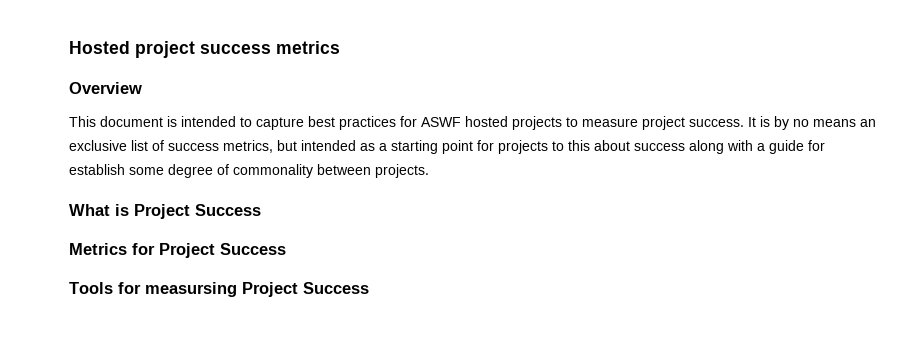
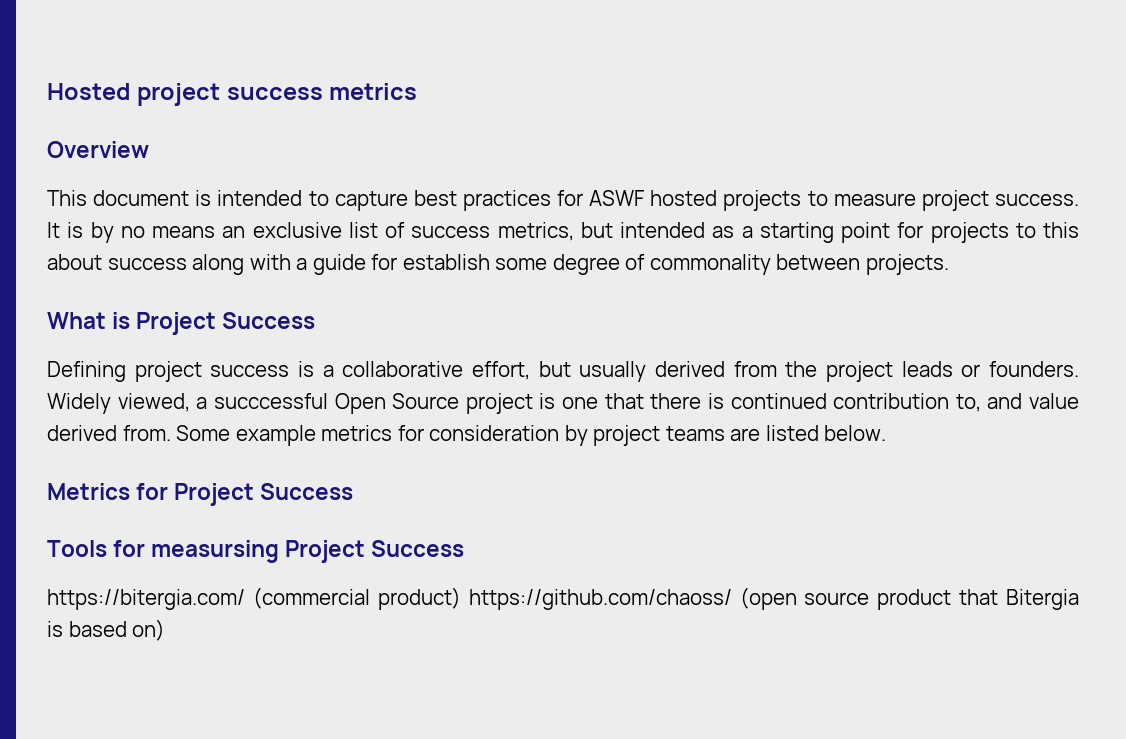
(261, 210) none -> [47,361,1079,382] [47,393,1079,414] [47,425,887,446] // Defining project success is a collaborative effort, but usually derived from the project leads or founders. Widely viewed, a succcessful Open Source project is one that there is continued contribution to, and value derived from. Some example metrics for consideration by project teams are listed below.
(369, 288) none -> [47,587,1079,610] [47,619,166,641] // https://bitergia.com/ (commercial product) https://github.com/chaoss/ (open source product that Bitergia is based on)

